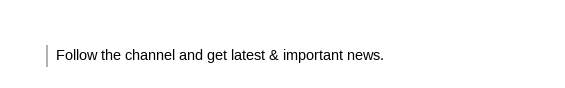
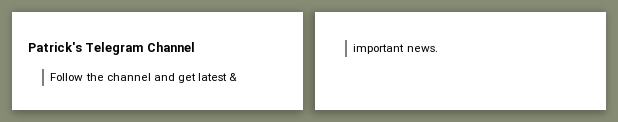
(56, 54) none -> [28,42,195,55] Patrick's Telegram Channel //

